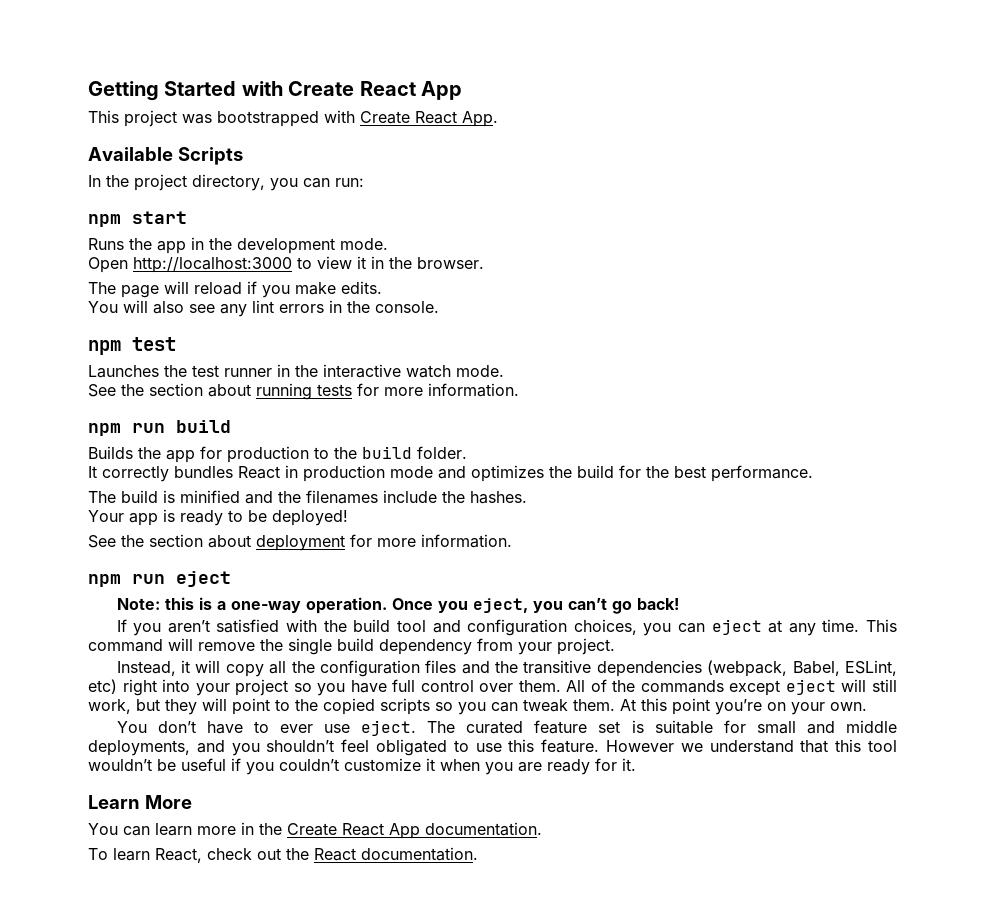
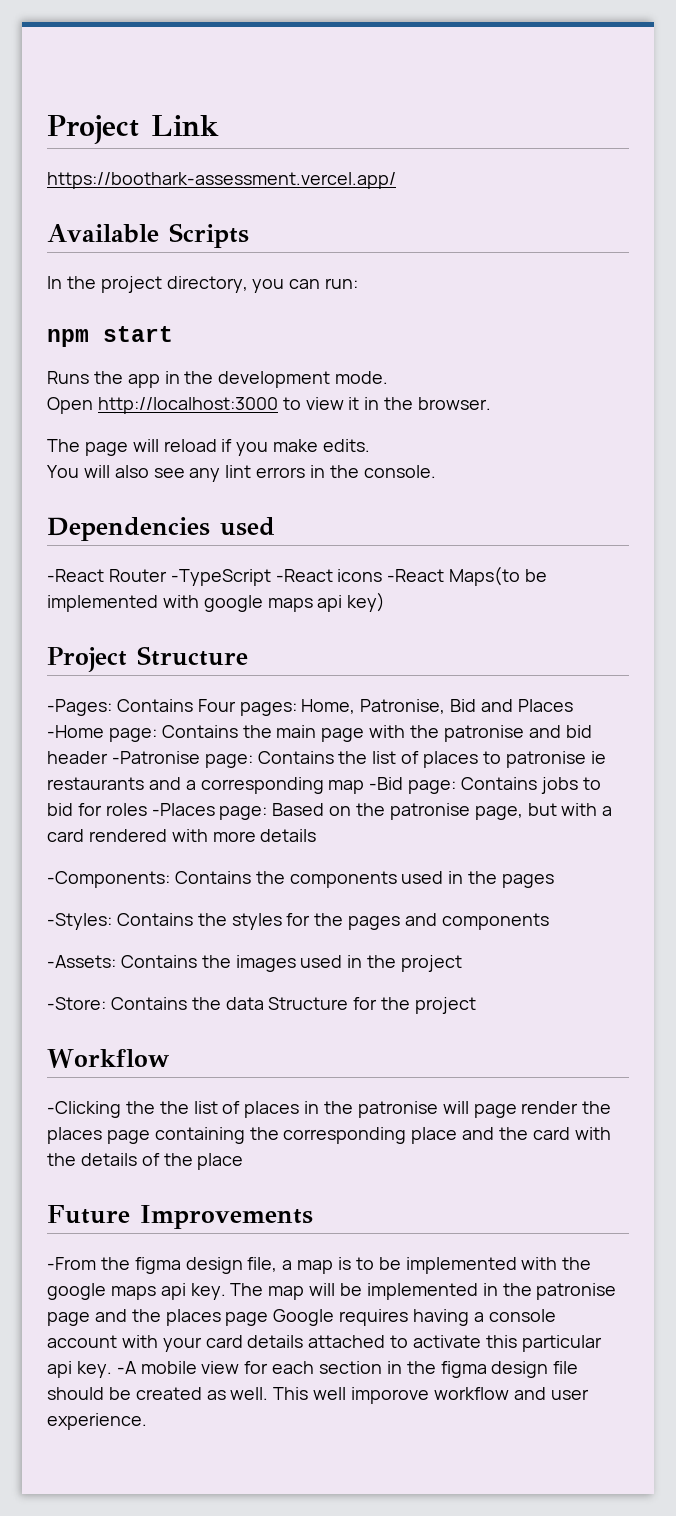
[88,81,462,101] [88,110,498,127] Getting Started with Create React App // This project was bootstrapped with Create React App. -> [47,115,219,144] [47,172,396,189] Project Link // https://boothark-assessment.vercel.app/
[88,337,176,355] [88,364,504,378] [88,383,519,400] [88,420,231,436] [88,446,467,463] [88,465,813,482] [88,490,527,504] [88,509,348,526] [88,534,512,551] [88,571,231,587] [116,597,679,614] [116,619,898,636] [88,638,615,655] [116,660,897,677] [88,679,897,696] [88,698,867,715] [116,720,898,736] [88,739,897,756] [88,758,636,775] [88,795,192,809] [88,822,542,839] [88,847,478,863] npm test // Launches the test runner in the interactive watch mode. // See the section about running tests for more information. // npm run build // Builds the app for production to the build folder. // It correctly bundles React in production mode and optimizes the build for the best performance. // The build is minified and the filenames include the hashes. // Your app is ready to be deployed! // See the section about deployment for more information. // npm run eject // Note: this is a one-way operation. Once you eject, you can’t go back! // If you aren’t satisfied with the build tool and configuration choices, you can eject at any time. This command will remove the single build dependency from your project. // Instead, it will copy all the configuration files and the transitive dependencies (webpack, Babel, ESLint, etc) right into your project so you have full control over them. All of the commands except eject will still work, but they will point to the copied scripts so you can tweak them. At this point you’re on your own. // You don’t have to ever use eject. The curated feature set is suitable for small and middle deployments, and you shouldn’t feel obligated to use this feature. However we understand that this tool wouldn’t be useful if you couldn’t customize it when you are ready for it. // Learn More // You can learn more in the Create React App documentation. // To learn React, check out the React documentation. -> [47,517,275,541] [47,566,548,586] [47,592,386,612] [47,646,248,672] [47,699,573,716] [47,725,592,742] [47,751,606,768] [47,777,601,794] [47,803,613,820] [47,829,317,842] [47,871,555,888] [47,913,549,930] [47,955,463,972] [47,997,477,1014] [47,1049,169,1068] [47,1101,612,1118] [47,1127,611,1144] [47,1153,244,1170] [47,1205,313,1229] [47,1257,592,1274] [47,1283,617,1300] [47,1309,556,1326] [47,1335,602,1352] [47,1361,579,1378] [47,1387,589,1404] [47,1413,147,1430] Dependencies used // -React Router -TypeScript -React icons -React Maps(to be implemented with google maps api key) // Project Structure // -Pages: Contains Four pages: Home, Patronise, Bid and Places -Home page: Contains the main page with the patronise and bid header -Patronise page: Contains the list of places to patronise ie restaurants and a corresponding map -Bid page: Contains jobs to bid for roles -Places page: Based on the patronise page, but with a card rendered with more details // -Components: Contains the components used in the pages // -Styles: Contains the styles for the pages and components // -Assets: Contains the images used in the project // -Store: Contains the data Structure for the project // Workflow // -Clicking the the list of places in the patronise will page render the places page containing the corresponding place and the card with the details of the place // Future Improvements // -From the figma design file, a map is to be implemented with the google maps api key. The map will be implemented in the patronise page and the places page Google requires having a console account with your card details attached to activate this particular api key. -A mobile view for each section in the figma design file should be created as well. This well imporove workflow and user experience.

